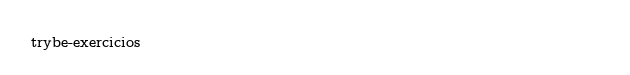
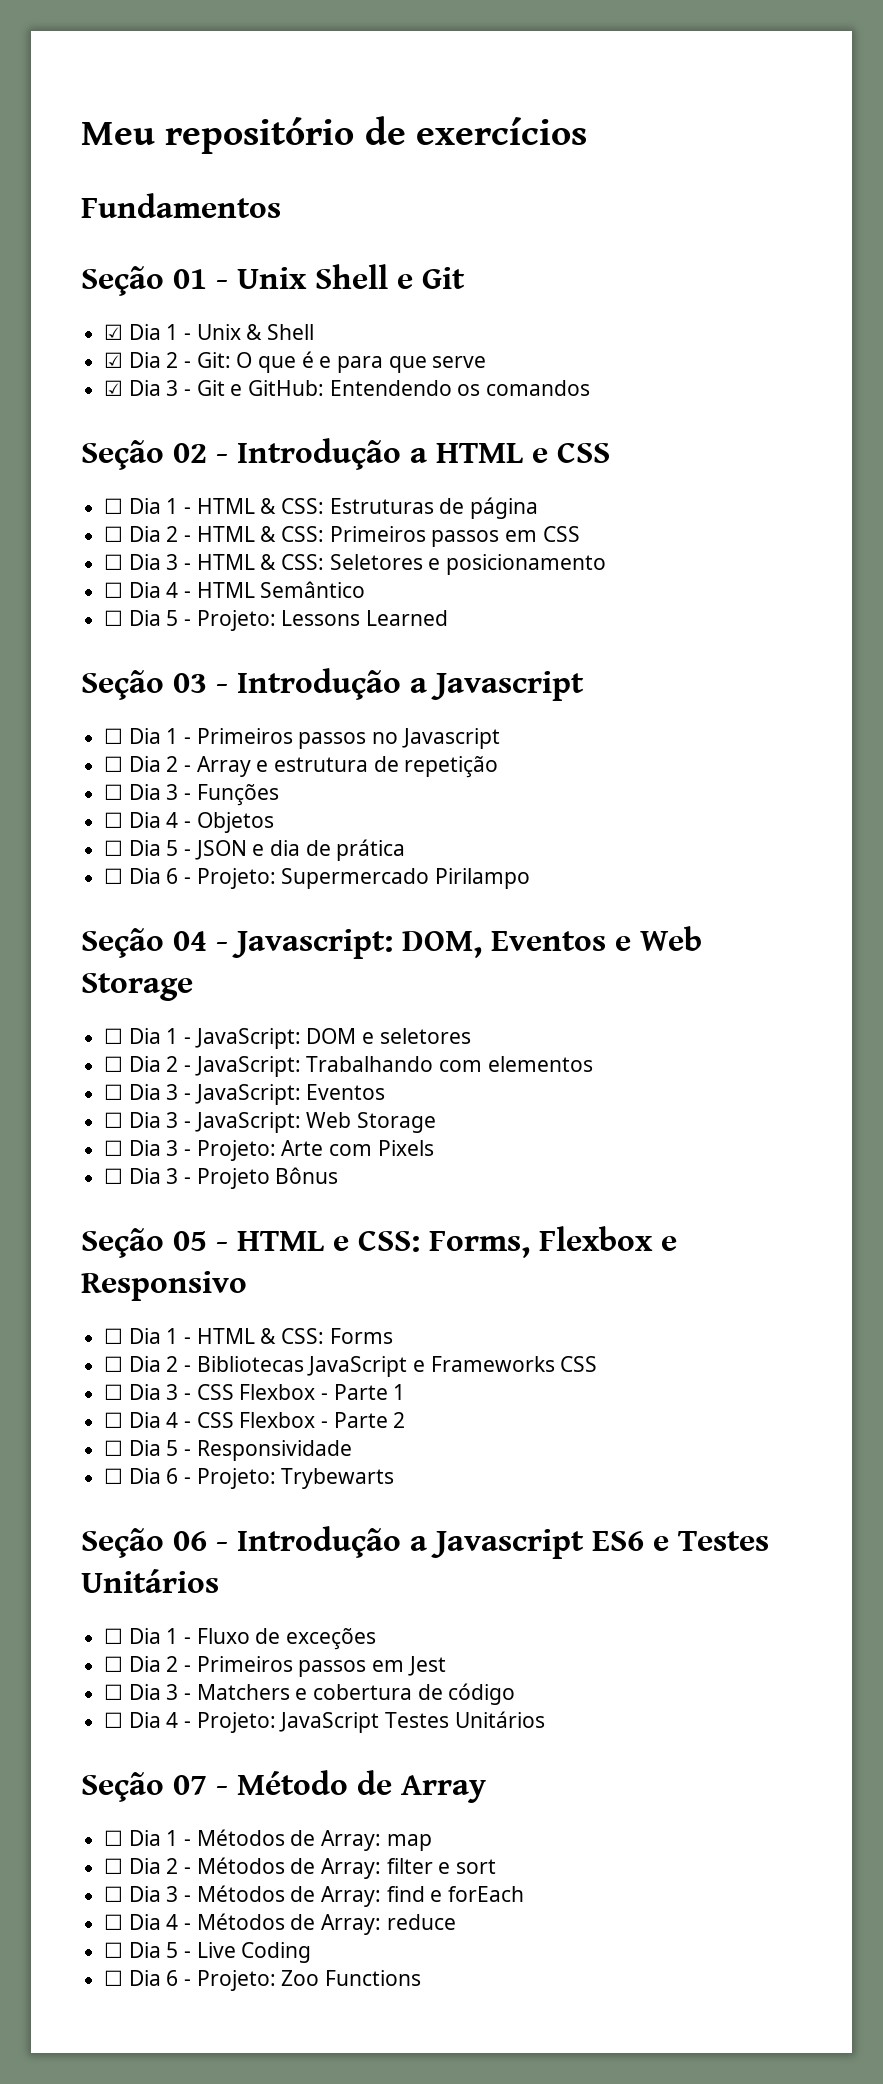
[31,37,140,50] trybe-exercicios -> [81,116,587,154] [81,193,281,218] [81,264,465,296] [104,324,315,340] [104,351,487,373] [104,380,591,396] [81,438,610,470] [104,497,539,519] [104,526,580,547] [104,554,607,575] [104,581,366,598] [104,610,449,631] [81,668,584,701] [104,728,500,749] [104,756,499,778] [104,784,279,806] [104,812,274,833] [104,839,406,861] [104,868,531,889] [81,926,702,959] [81,973,193,1001] [104,1028,471,1049] [104,1056,593,1077] [104,1084,386,1105] [104,1112,437,1133] [104,1140,434,1161] [104,1167,339,1189] [81,1226,677,1258] [81,1271,247,1301] [104,1328,393,1344] [104,1356,598,1377] [104,1384,406,1400] [104,1412,406,1428] [104,1440,352,1461] [104,1468,395,1489] [81,1526,769,1559] [81,1569,219,1593] [104,1628,377,1650] [104,1656,446,1677] [104,1683,516,1705] [104,1711,545,1733] [81,1770,486,1803] [104,1829,432,1851] [104,1857,497,1879] [104,1885,525,1907] [104,1913,456,1935] [104,1942,312,1963] [104,1970,422,1991] Meu repositório de exercícios // Fundamentos // Seção 01 - Unix Shell e Git // ☑ Dia 1 - Unix & Shell // ☑ Dia 2 - Git: O que é e para que serve // ☑ Dia 3 - Git e GitHub: Entendendo os comandos // Seção 02 - Introdução a HTML e CSS // ☐ Dia 1 - HTML & CSS: Estruturas de página // ☐ Dia 2 - HTML & CSS: Primeiros passos em CSS // ☐ Dia 3 - HTML & CSS: Seletores e posicionamento // ☐ Dia 4 - HTML Semântico // ☐ Dia 5 - Projeto: Lessons Learned // Seção 03 - Introdução a Javascript // ☐ Dia 1 - Primeiros passos no Javascript // ☐ Dia 2 - Array e estrutura de repetição // ☐ Dia 3 - Funções // ☐ Dia 4 - Objetos // ☐ Dia 5 - JSON e dia de prática // ☐ Dia 6 - Projeto: Supermercado Pirilampo // Seção 04 - Javascript: DOM, Eventos e Web Storage // ☐ Dia 1 - JavaScript: DOM e seletores // ☐ Dia 2 - JavaScript: Trabalhando com elementos // ☐ Dia 3 - JavaScript: Eventos // ☐ Dia 3 - JavaScript: Web Storage // ☐ Dia 3 - Projeto: Arte com Pixels // ☐ Dia 3 - Projeto Bônus // Seção 05 - HTML e CSS: Forms, Flexbox e Responsivo // ☐ Dia 1 - HTML & CSS: Forms // ☐ Dia 2 - Bibliotecas JavaScript e Frameworks CSS // ☐ Dia 3 - CSS Flexbox - Parte 1 // ☐ Dia 4 - CSS Flexbox - Parte 2 // ☐ Dia 5 - Responsividade // ☐ Dia 6 - Projeto: Trybewarts // Seção 06 - Introdução a Javascript ES6 e Testes Unitários // ☐ Dia 1 - Fluxo de exceções // ☐ Dia 2 - Primeiros passos em Jest // ☐ Dia 3 - Matchers e cobertura de código // ☐ Dia 4 - Projeto: JavaScript Testes Unitários // Seção 07 - Método de Array // ☐ Dia 1 - Métodos de Array: map // ☐ Dia 2 - Métodos de Array: filter e sort // ☐ Dia 3 - Métodos de Array: find e forEach // ☐ Dia 4 - Métodos de Array: reduce // ☐ Dia 5 - Live Coding // ☐ Dia 6 - Projeto: Zoo Functions

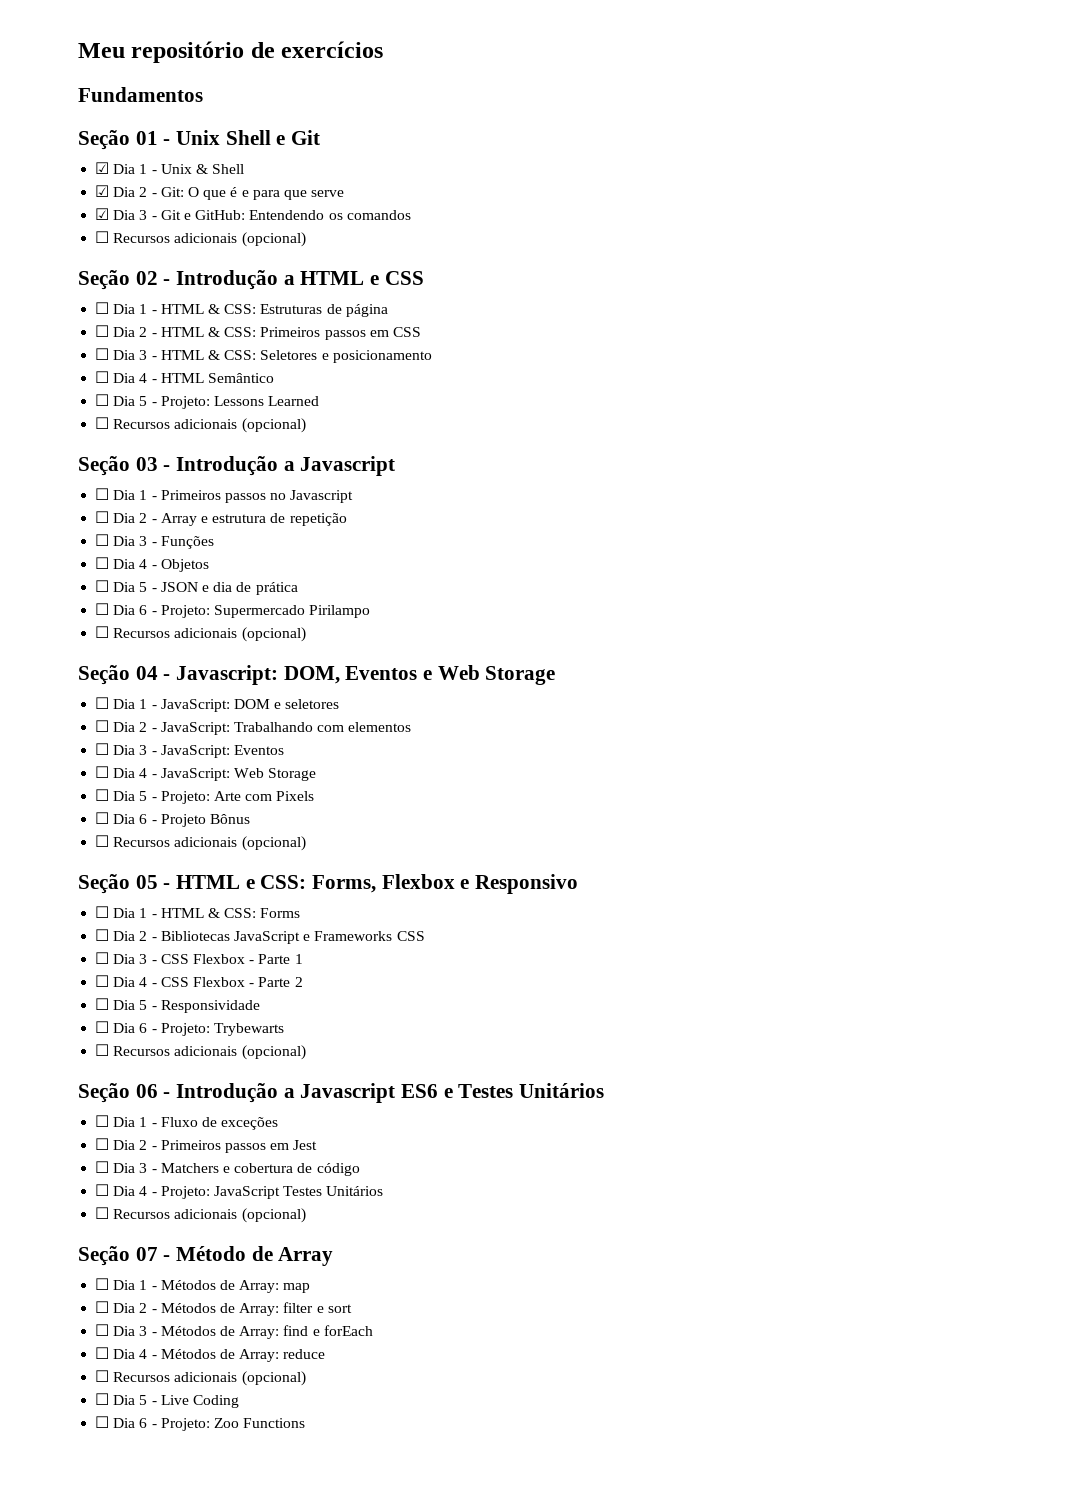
(591, 388) none -> [95,231,306,247] // ☐ Recursos adicionais (opcional)
(449, 618) none -> [95,417,306,433] // ☐ Recursos adicionais (opcional)
(531, 878) none -> [95,626,306,642] // ☐ Recursos adicionais (opcional)
[166,1112,179,1128] 3 -> [139,768,148,778] 4
[166,1140,179,1156] 3 -> [139,791,148,801] 5
[166,1168,179,1184] 3 -> [139,814,148,824] 6
(339, 1175) none -> [95,835,306,851] // ☐ Recursos adicionais (opcional)
(395, 1478) none -> [95,1044,306,1060] // ☐ Recursos adicionais (opcional)
(545, 1719) none -> [95,1207,306,1223] // ☐ Recursos adicionais (opcional)
(456, 1922) none -> [95,1370,306,1386] // ☐ Recursos adicionais (opcional)

